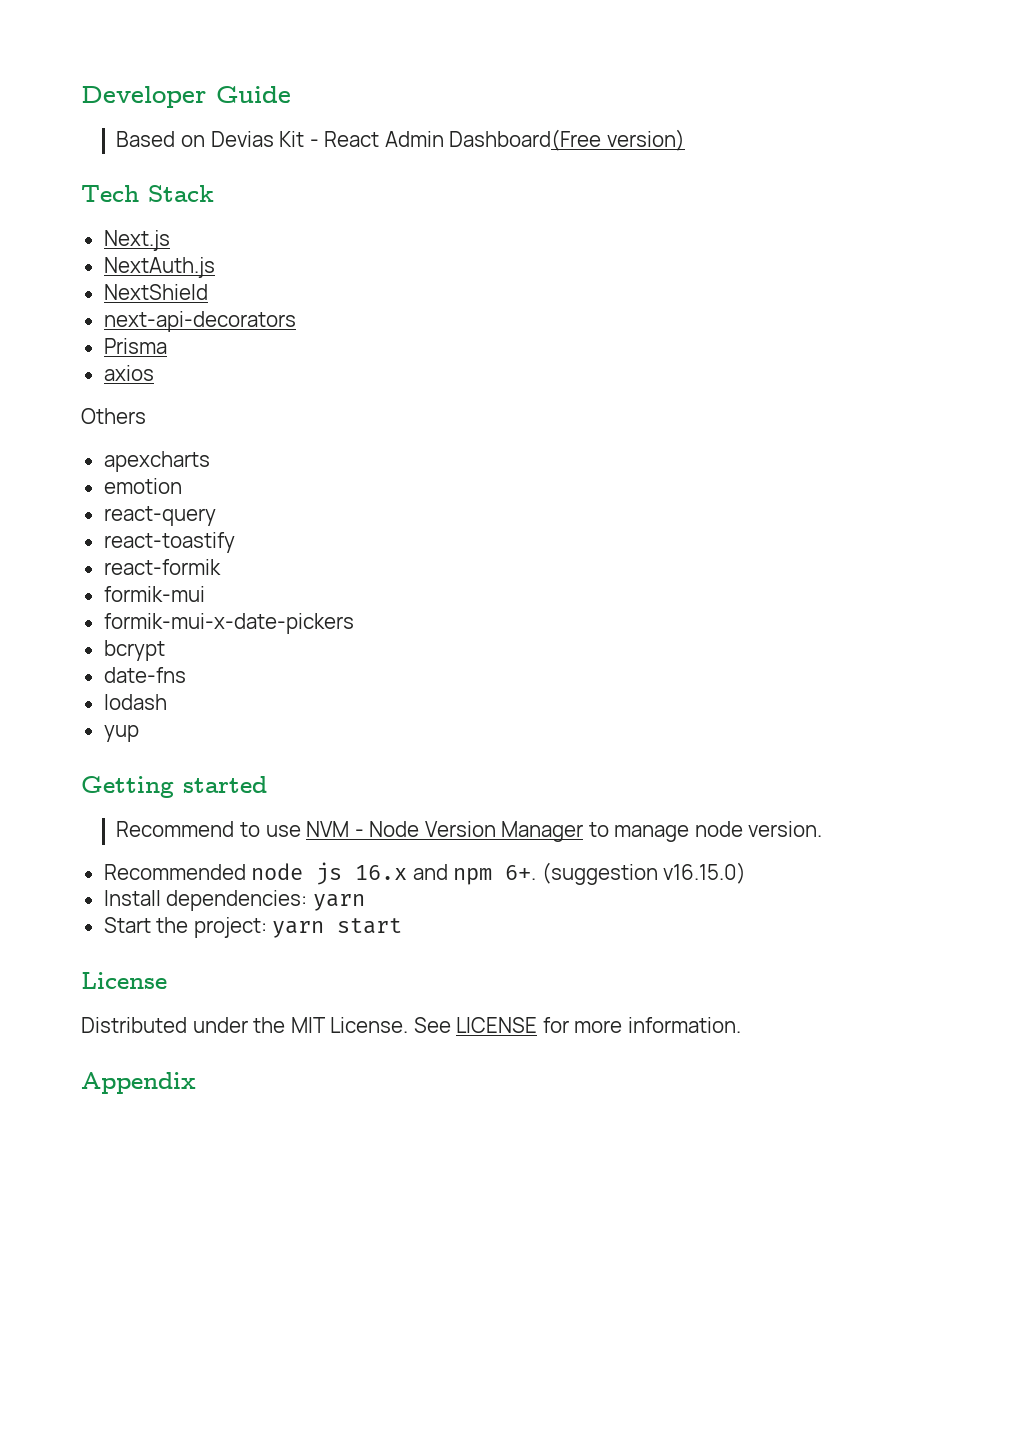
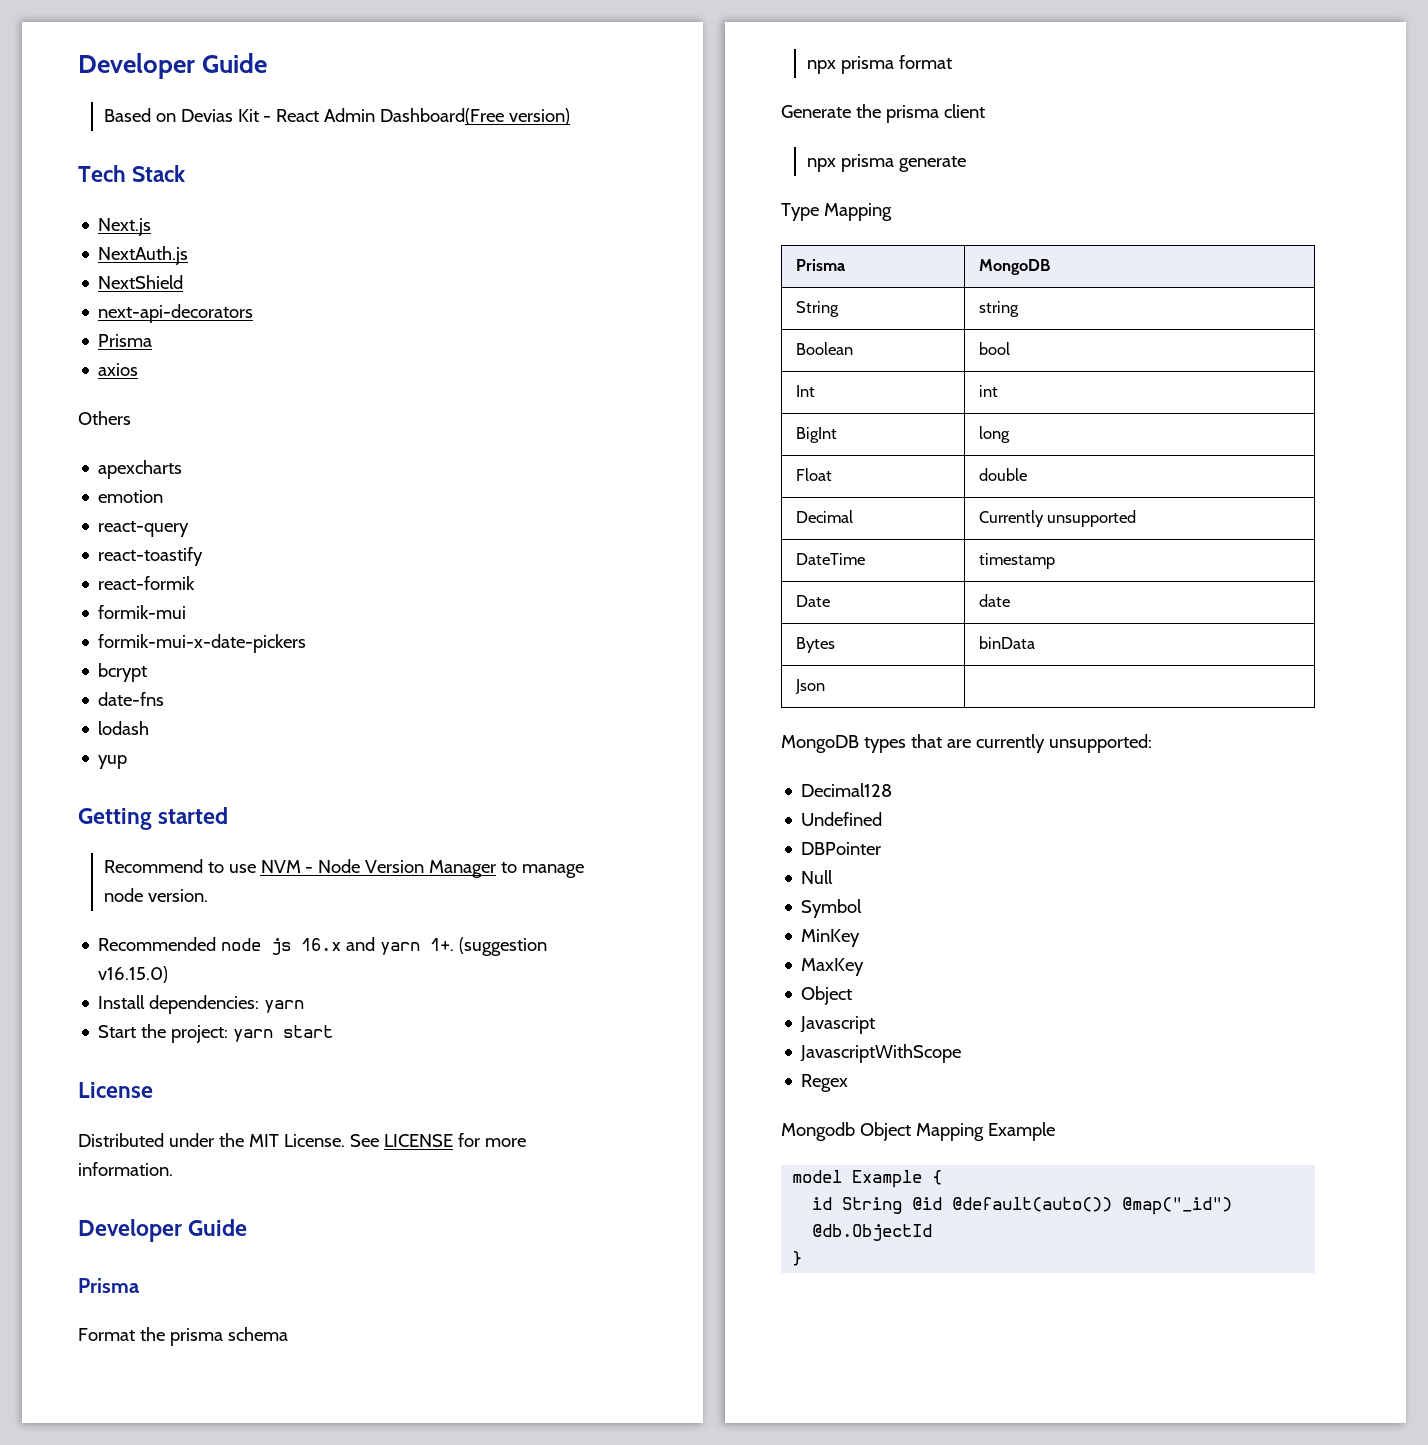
[453,865,537,885] npm 6+. -> [380,938,455,955] yarn 1+.
[81,1072,196,1094] Appendix -> [78,1219,248,1242] [78,1278,139,1293] [78,1327,288,1346] [806,55,952,74] [781,104,985,123] [806,154,966,172] [781,203,892,221] [795,259,846,271] [978,259,1050,275] [795,301,839,317] [978,301,1019,317] [795,342,853,355] [978,342,1010,355] [795,385,815,397] [978,385,998,397] [795,427,837,443] [978,426,1010,443] [795,468,832,481] [978,468,1027,481] [795,510,853,523] [978,510,1137,527] [795,553,865,565] [978,553,1055,569] [795,595,830,607] [978,594,1010,607] [795,637,835,653] [978,636,1035,649] [794,679,825,694] [781,734,1152,753] [801,783,893,797] [801,812,883,826] [801,842,882,855] [801,870,834,884] [801,899,863,918] [801,929,861,947] [801,958,865,976] [801,986,853,1005] [800,1016,876,1034] [800,1044,962,1063] [801,1074,849,1092] [781,1122,1055,1141] [792,1170,943,1188] [812,1197,1233,1215] [812,1224,933,1241] [792,1251,803,1266] Developer Guide // Prisma // Format the prisma schema // npx prisma format // Generate the prisma client // npx prisma generate // Type Mapping // Prisma | MongoDB // String | string // Boolean | bool // Int | int // BigInt | long // Float | double // Decimal | Currently unsupported // DateTime | timestamp // Date | date // Bytes | binData // Json | // MongoDB types that are currently unsupported: // Decimal128 // Undefined // DBPointer // Null // Symbol // MinKey // MaxKey // Object // Javascript // JavascriptWithScope // Regex // Mongodb Object Mapping Example // model Example { // id String @id @default(auto()) @map("_id") @db.ObjectId // }

